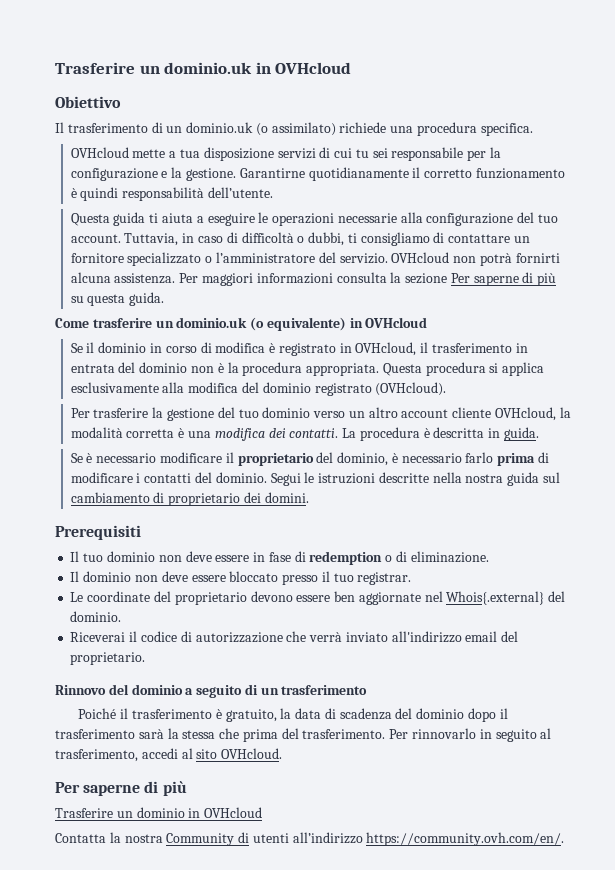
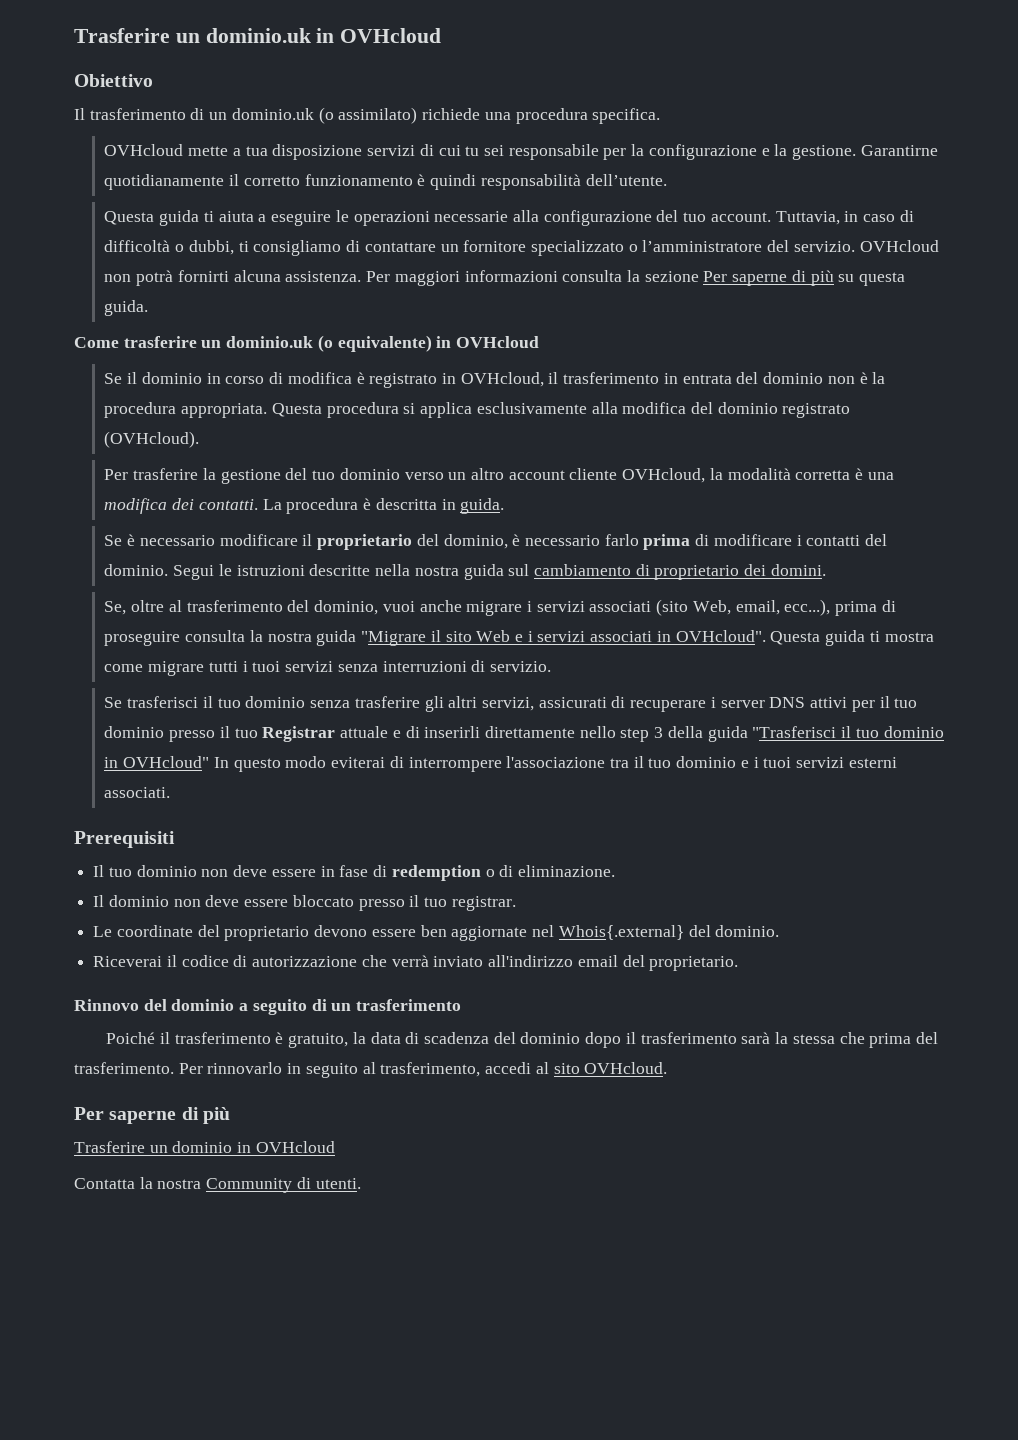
(309, 497) none -> [104,599,896,616] [104,630,934,646] [104,660,552,676] [104,696,918,712] [104,726,944,742] [104,756,897,772] [104,787,171,798] // Se, oltre al trasferimento del dominio, vuoi anche migrare i servizi associati (sito Web, email, ecc...), prima di proseguire consulta la nostra guida "Migrare il sito Web e i servizi associati in OVHcloud". Questa guida ti mostra come migrare tutti i tuoi servizi senza interruzioni di servizio. // Se trasferisci il tuo dominio senza trasferire gli altri servizi, assicurati di recuperare i server DNS attivi per il tuo dominio presso il tuo Registrar attuale e di inserirli direttamente nello step 3 della guida "Trasferisci il tuo dominio in OVHcloud" In questo modo eviterai di interrompere l'associazione tra il tuo dominio e i tuoi servizi esterni associati.
[252,832,565,846] utenti all’indirizzo https://community.ovh.com/en/. -> [315,1178,361,1189] utenti.

